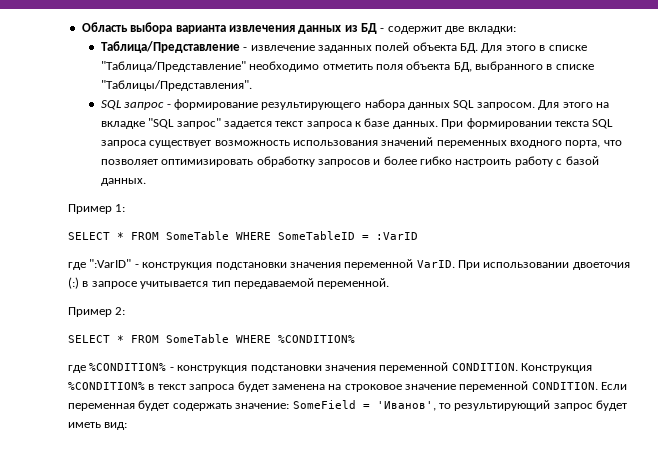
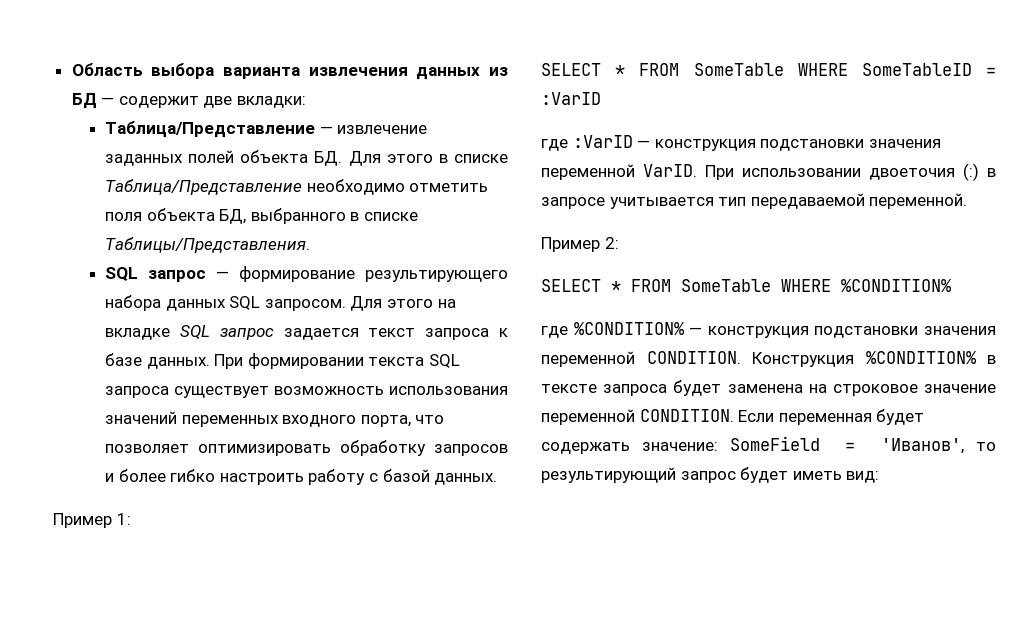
[380,28,385,32] - -> [101,97,115,105] —
[243,47,248,51] - -> [319,126,333,134] —
[100,61,246,72] "Таблица/Представление" -> [105,179,303,195] Таблица/Представление
[100,80,252,91] [100,100,171,110] "Таблицы/Представления". // SQL запрос - -> [105,237,311,253] [105,267,230,282] Таблицы/Представления. // SQL запрос —
[148,118,221,129] "SQL запрос" -> [179,325,274,340] SQL запрос
[89,259,139,268] ":VarID" - -> [572,135,651,148] :VarID —
[169,367,174,371] - -> [689,327,703,335] —
[157,384,186,390] текст -> [541,384,597,393] тексте

